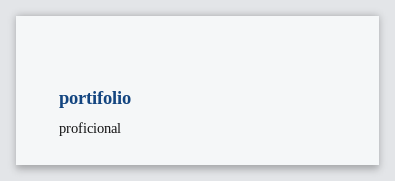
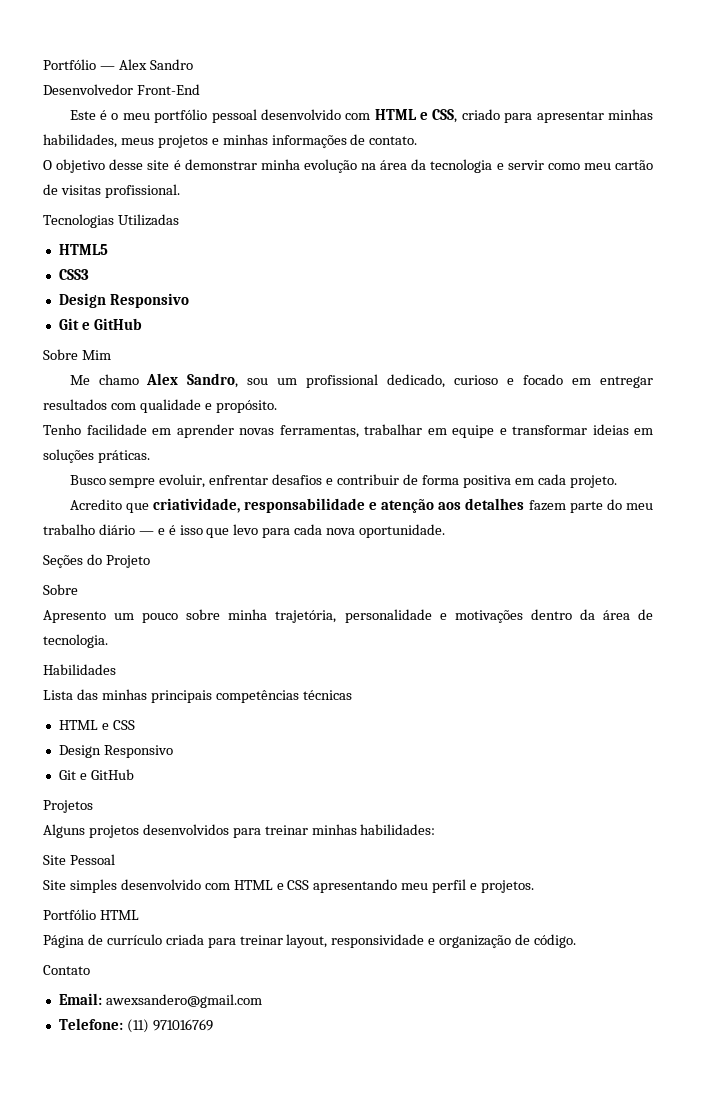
[59,91,131,108] [59,122,121,136] portifolio // proficional -> [43,59,193,70] [43,84,200,95] [69,109,653,123] [43,134,418,148] [43,159,653,173] [43,184,180,198] [43,214,179,228] [58,244,108,255] [58,269,89,280] [58,293,189,308] [58,318,142,330] [43,349,111,360] [69,373,653,388] [43,399,277,413] [43,424,653,438] [43,449,150,463] [69,474,617,488] [69,498,653,513] [43,524,446,538] [43,554,150,568] [43,584,78,595] [43,609,654,623] [43,634,108,648] [43,664,116,675] [43,689,352,703] [58,720,135,730] [58,745,173,758] [58,769,134,780] [43,800,93,813] [43,824,436,838] [43,854,115,865] [43,879,535,893] [43,909,139,920] [43,934,577,948] [43,965,90,975] [58,993,262,1008] [58,1018,213,1033] Portfólio — Alex Sandro // Desenvolvedor Front-End // Este é o meu portfólio pessoal desenvolvido com HTML e CSS, criado para apresentar minhas habilidades, meus projetos e minhas informações de contato. // O objetivo desse site é demonstrar minha evolução na área da tecnologia e servir como meu cartão de visitas profissional. // Tecnologias Utilizadas // HTML5 // CSS3 // Design Responsivo // Git e GitHub // Sobre Mim // Me chamo Alex Sandro, sou um profissional dedicado, curioso e focado em entregar resultados com qualidade e propósito. // Tenho facilidade em aprender novas ferramentas, trabalhar em equipe e transformar ideias em soluções práticas. // Busco sempre evoluir, enfrentar desafios e contribuir de forma positiva em cada projeto. // Acredito que criatividade, responsabilidade e atenção aos detalhes fazem parte do meu trabalho diário — e é isso que levo para cada nova oportunidade. // Seções do Projeto // Sobre // Apresento um pouco sobre minha trajetória, personalidade e motivações dentro da área de tecnologia. // Habilidades // Lista das minhas principais competências técnicas // HTML e CSS // Design Responsivo // Git e GitHub // Projetos // Alguns projetos desenvolvidos para treinar minhas habilidades: // Site Pessoal // Site simples desenvolvido com HTML e CSS apresentando meu perfil e projetos. // Portfólio HTML // Página de currículo criada para treinar layout, responsividade e organização de código. // Contato // Email: awexsandero@gmail.com // Telefone: (11) 971016769

